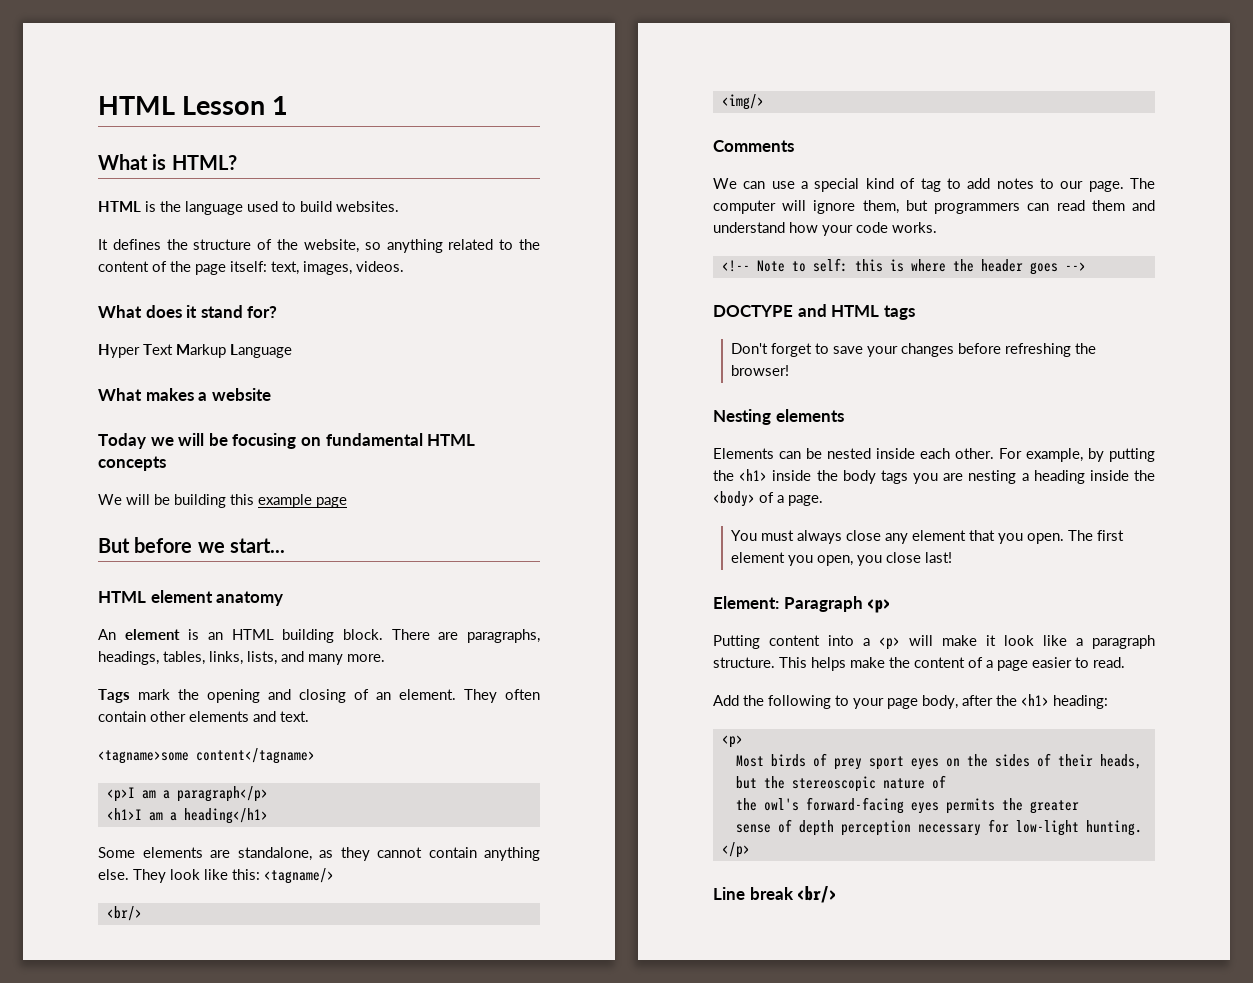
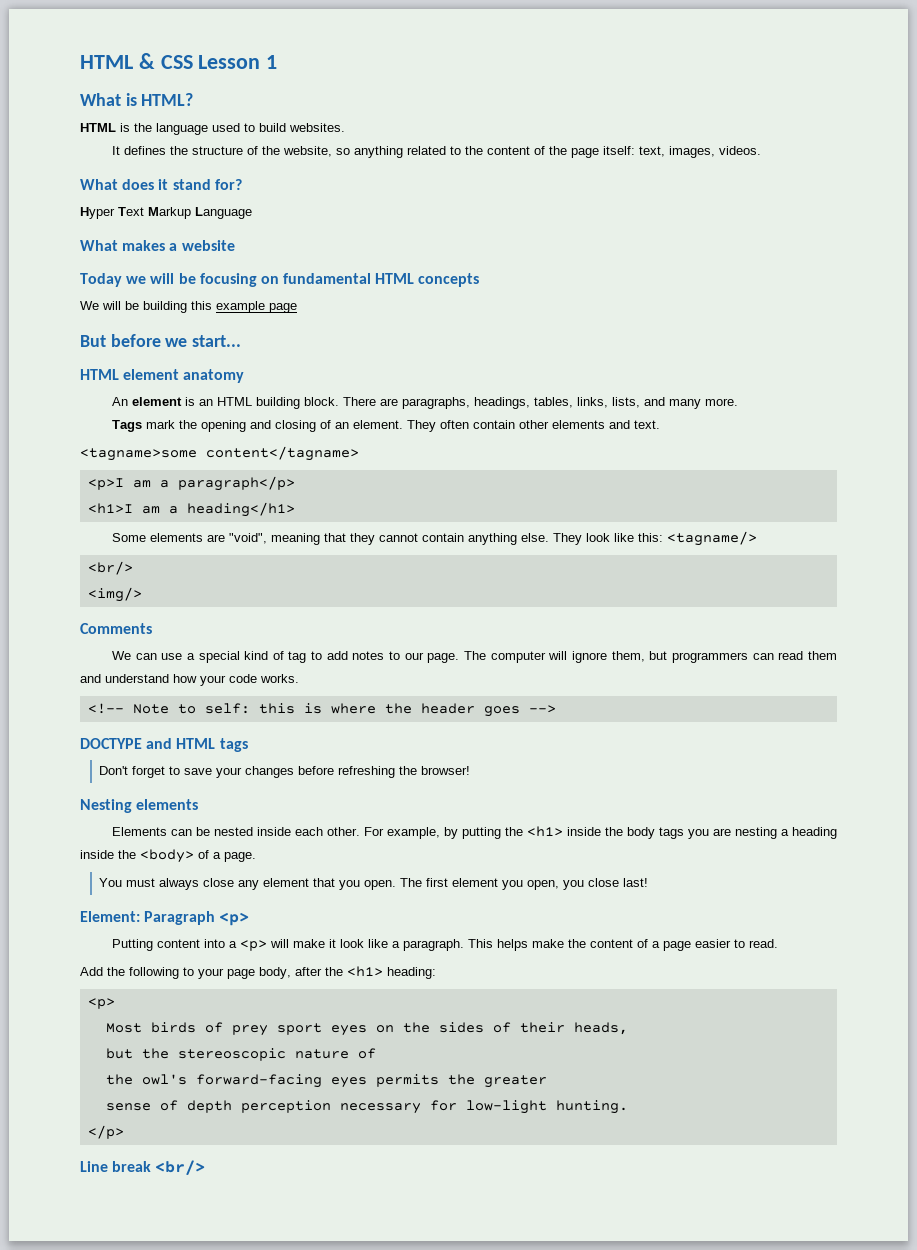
[98,96,175,115] HTML -> [80,53,193,69] HTML & CSS
[237,847,333,861] standalone, as -> [228,533,346,545] "void", meaning that
[1092,635,1155,649] [713,657,775,668] paragraph structure. -> [402,939,464,951] paragraph.

